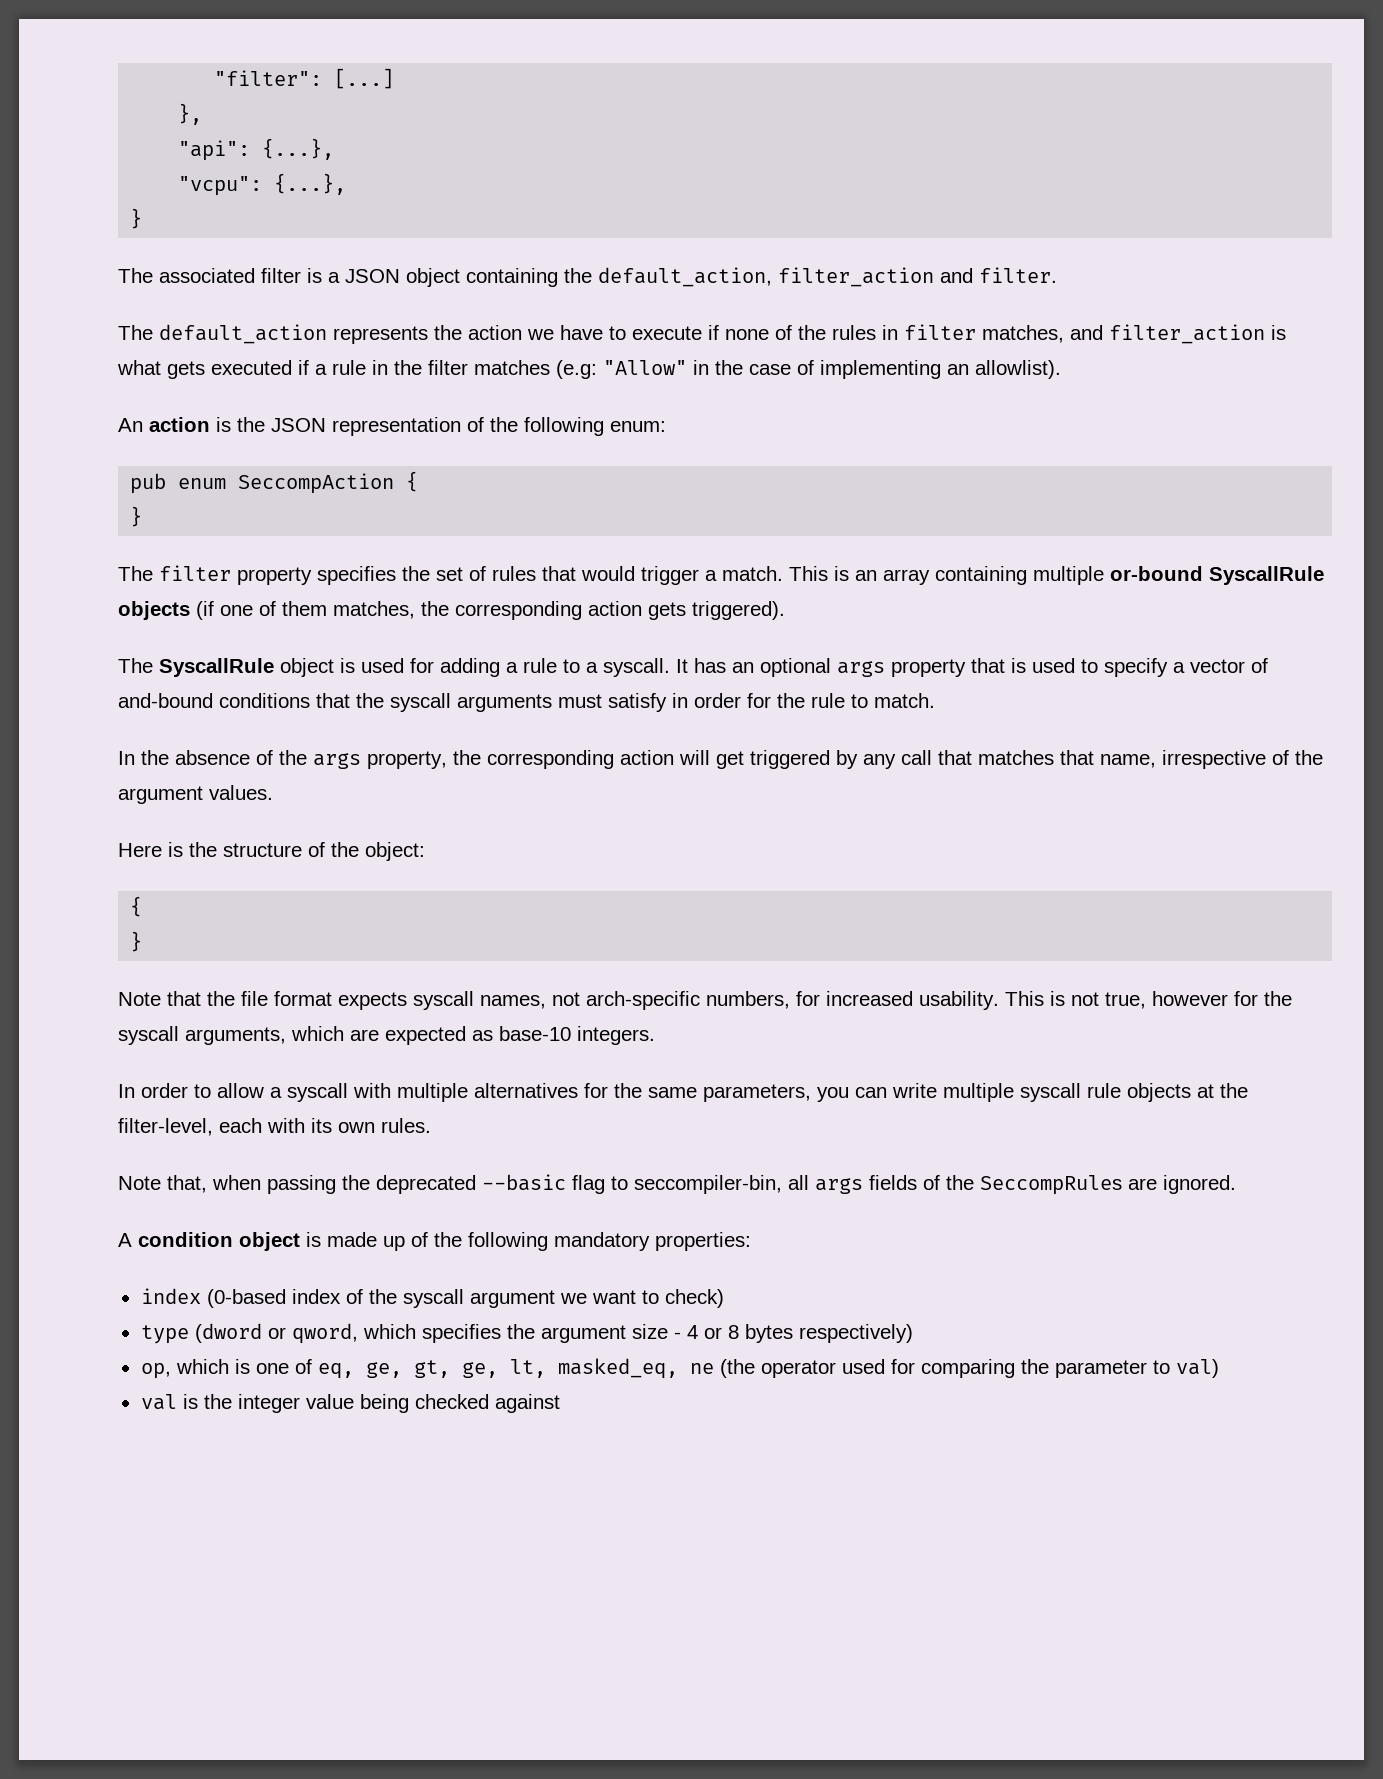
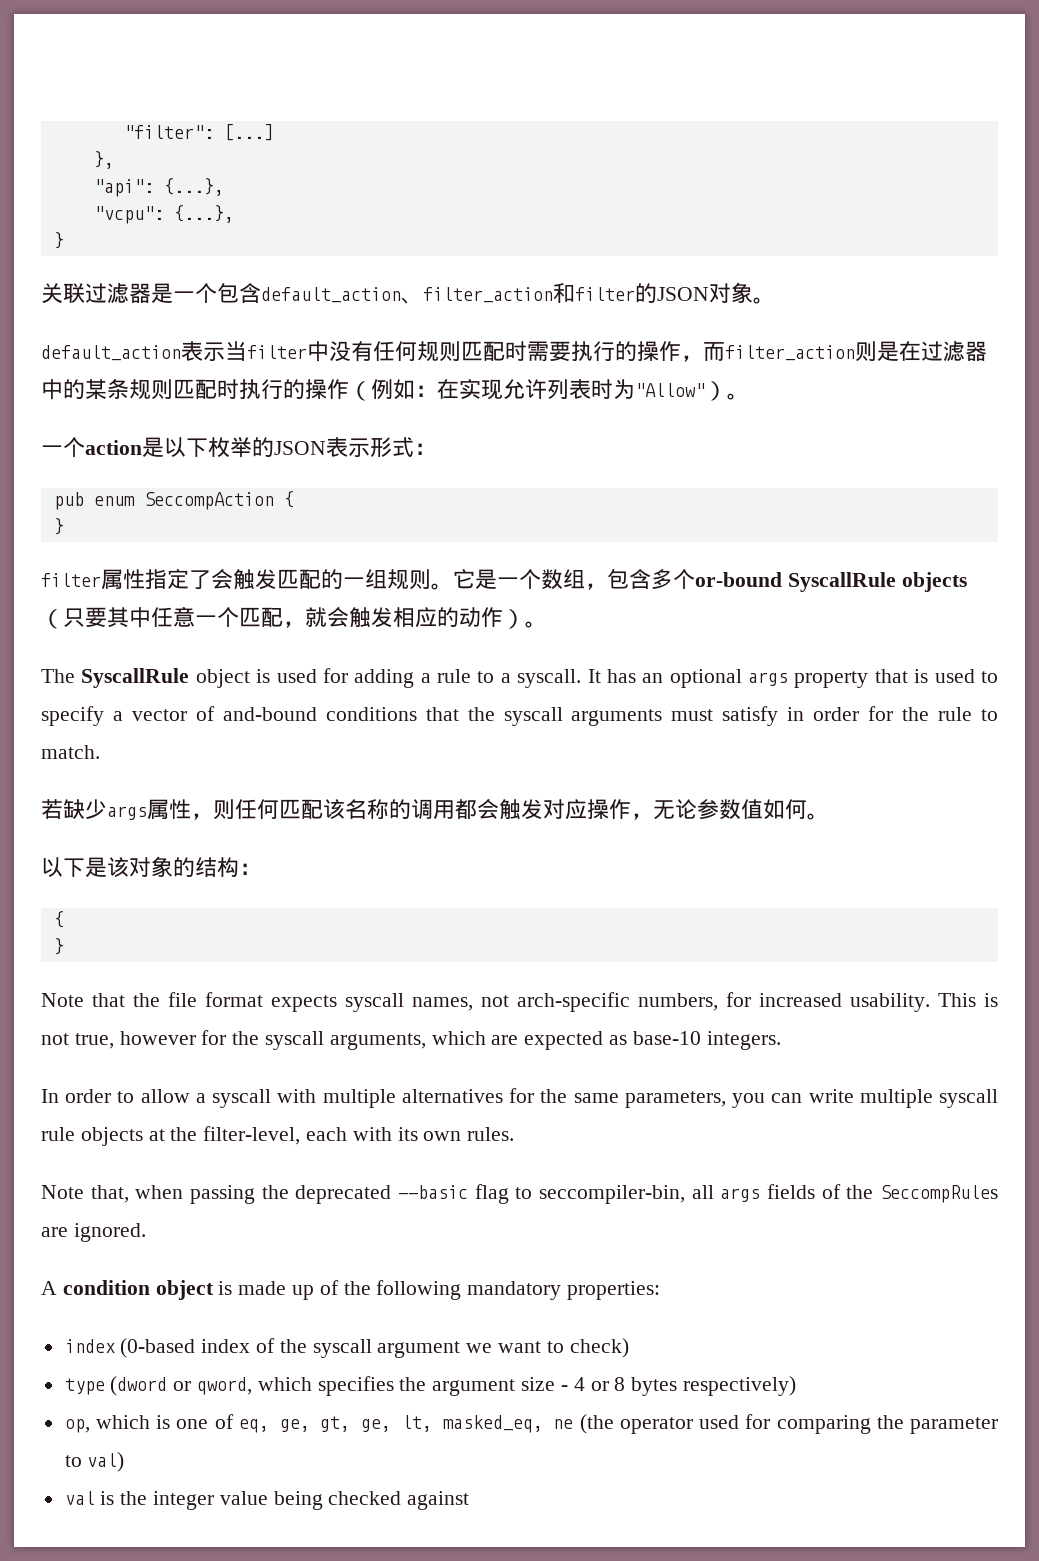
[118,267,1057,287] [118,324,1286,344] [117,360,1061,379] [118,417,666,436] The associated filter is a JSON object containing the default_action, filter_action and filter. // The default_action represents the action we have to execute if none of the rules in filter matches, and filter_action is what gets executed if a rule in the filter matches (e.g: "Allow" in the case of implementing an allowlist). // An action is the JSON representation of the following enum: -> [41,282,775,304] [41,341,987,362] [41,379,749,401] [41,437,436,458] 关联过滤器是一个包含default_action、filter_action和filter的JSON对象。 // default_action表示当filter中没有任何规则匹配时需要执行的操作，而filter_action则是在过滤器中的某条规则匹配时执行的操作（例如：在实现允许列表时为"Allow"）。 // 一个action是以下枚举的JSON表示形式：
[118,565,1324,585] [118,601,785,620] The filter property specifies the set of rules that would trigger a match. This is an array containing multiple or-bound SyscallRule objects (if one of them matches, the corresponding action gets triggered). -> [41,569,967,592] [41,606,547,629] filter属性指定了会触发匹配的一组规则。它是一个数组，包含多个or-bound SyscallRule objects（只要其中任意一个匹配，就会触发相应的动作）。
[118,750,1323,769] [118,785,273,804] [118,842,425,861] In the absence of the args property, the corresponding action will get triggered by any call that matches that name, irrespective of the argument values. // Here is the structure of the object: -> [41,799,829,820] [41,856,261,877] 若缺少args属性，则任何匹配该名称的调用都会触发对应操作，无论参数值如何。 // 以下是该对象的结构：

